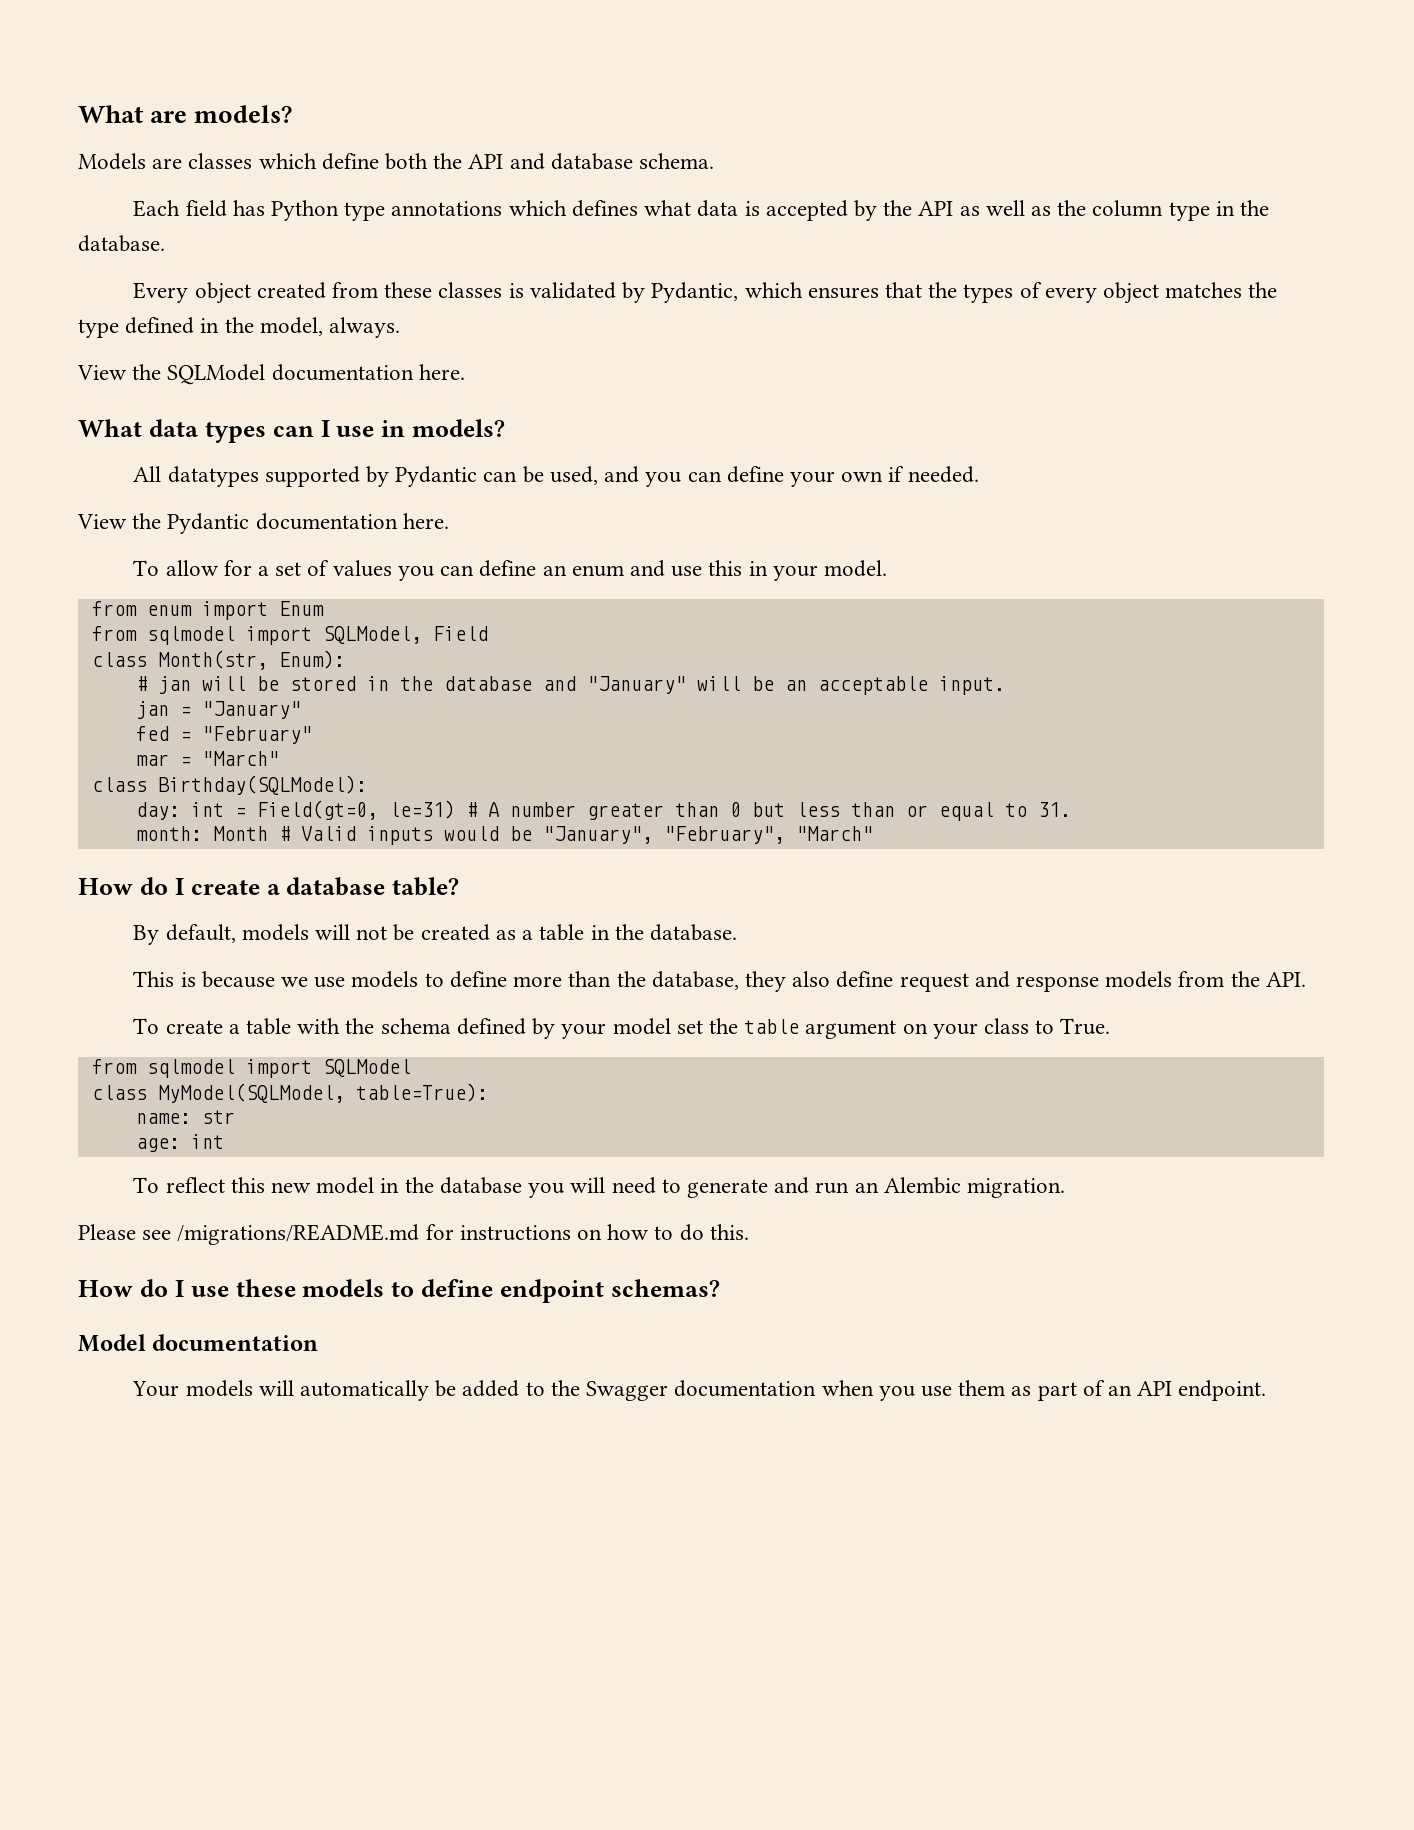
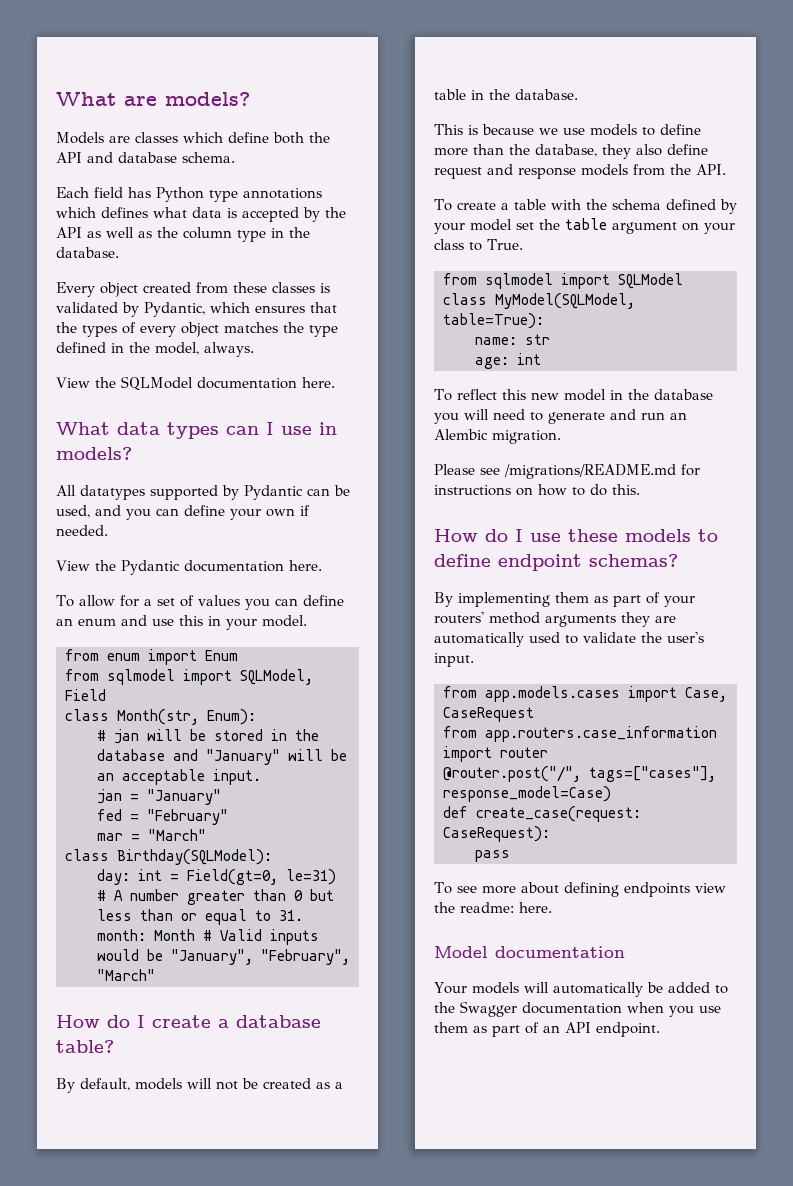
(720, 1288) none -> [434,592,695,607] [434,612,676,627] [434,632,704,647] [434,653,474,667] [443,686,727,702] [443,707,534,722] [443,726,717,742] [443,746,548,762] [443,766,716,782] [443,786,611,802] [443,806,641,822] [443,826,550,842] [475,850,510,862] [434,882,726,897] [434,902,552,913] // By implementing them as part of your routers' method arguments they are automatically used to validate the user's input. // from app.models.cases import Case, CaseRequest // from app.routers.case_information import router // @router.post("/", tags=["cases"], response_model=Case) // def create_case(request: CaseRequest): // pass // To see more about defining endpoints view the readme: here.

